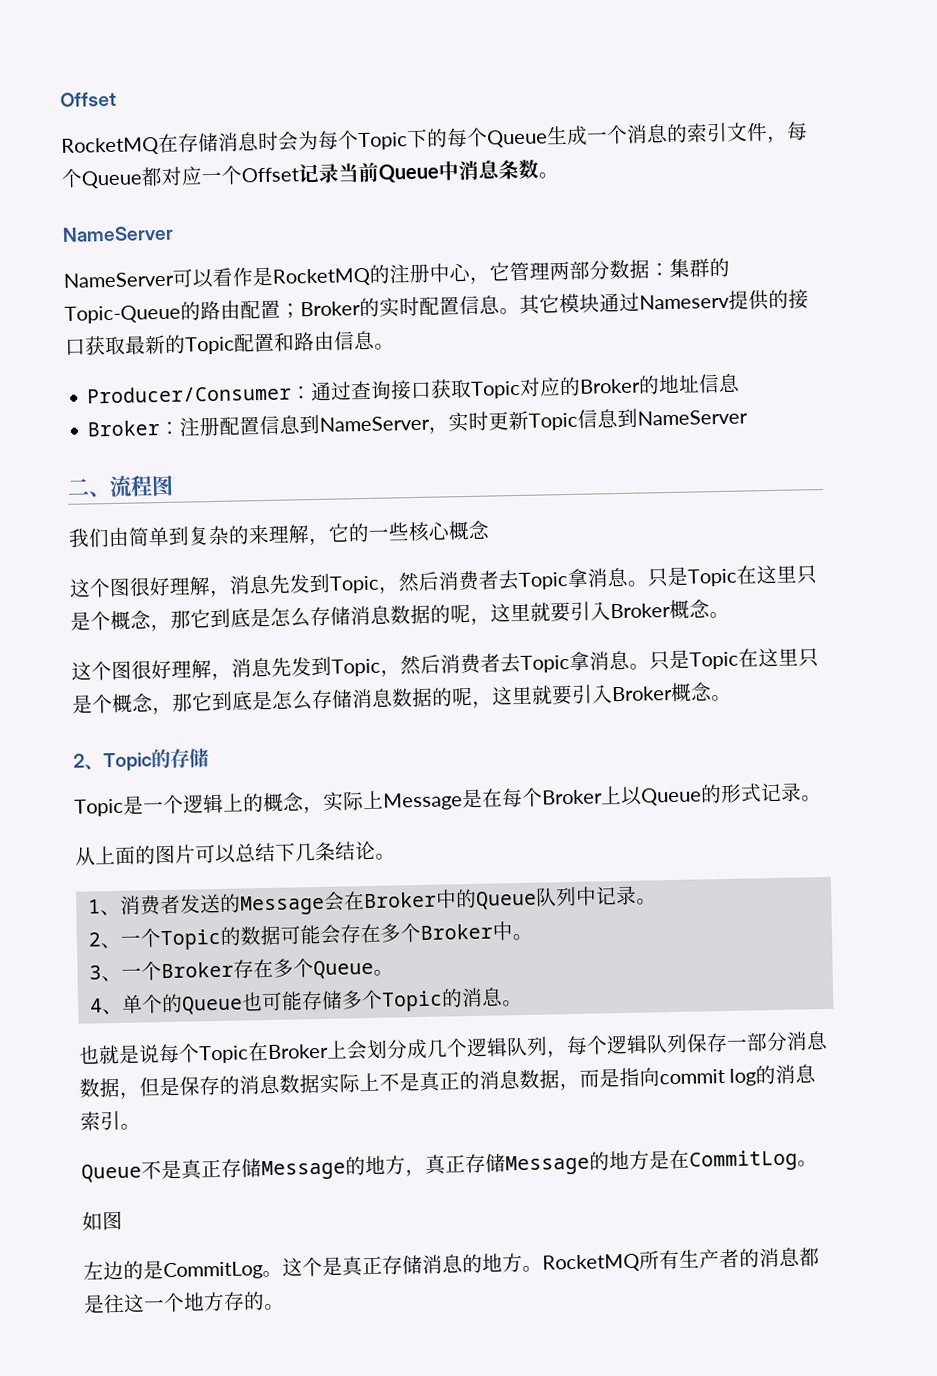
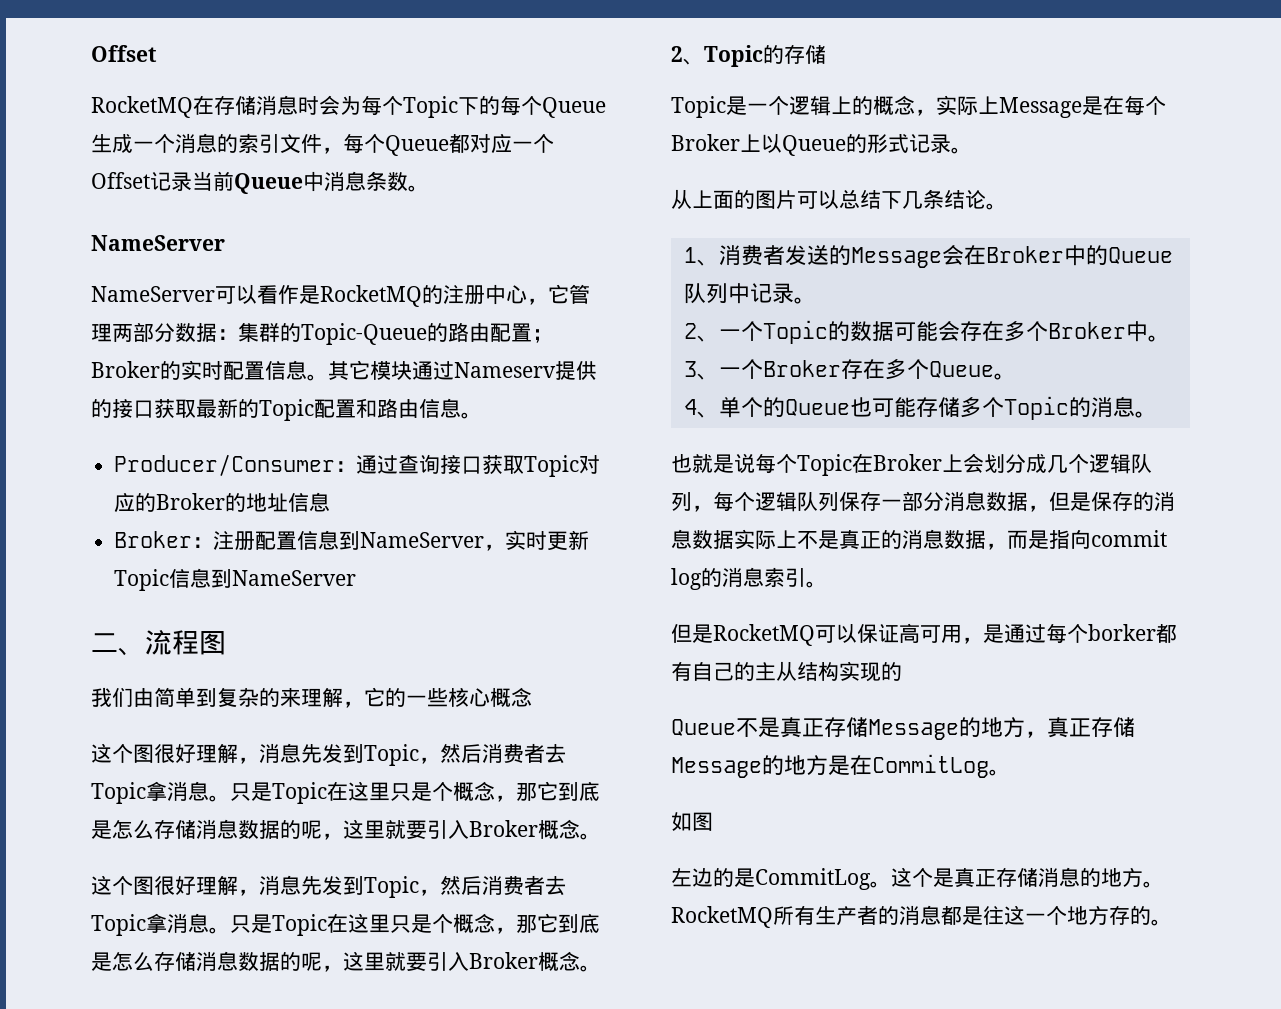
(141, 1126) none -> [671,623,1177,646] [671,661,902,682] // 但是RocketMQ可以保证高可用，是通过每个borker都有自己的主从结构实现的

